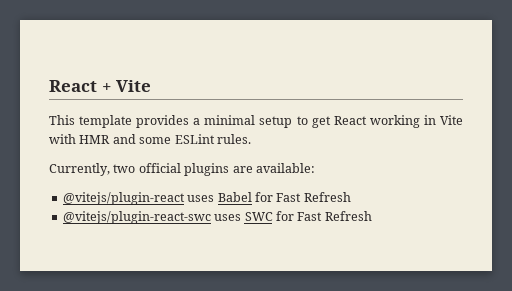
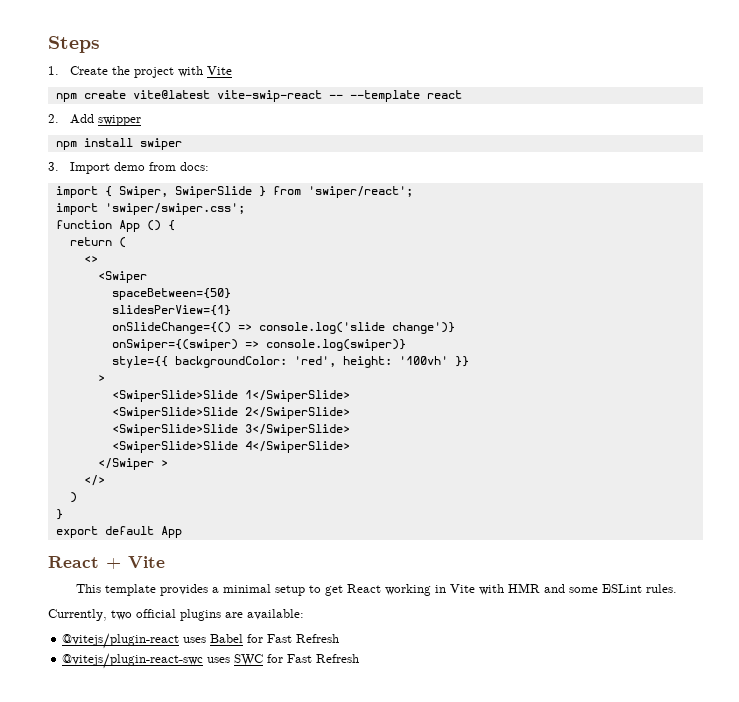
(49, 86) none -> [48,36,100,53] [48,66,232,78] [55,90,462,102] [48,114,141,126] [55,138,182,150] [48,162,209,174] [55,186,413,198] [55,203,245,215] [55,220,175,232] [69,237,126,248] [83,256,98,263] [97,271,147,283] [111,288,231,300] [111,305,231,316] [111,322,455,334] [111,339,406,351] [111,356,469,368] [97,375,105,382] [111,390,350,402] [111,407,350,419] [111,424,350,436] [111,441,350,453] [97,458,168,470] [83,475,105,486] [69,492,77,503] [55,509,63,520] [55,526,182,538] Steps // 1. Create the project with Vite // npm create vite@latest vite-swip-react -- --template react // 2. Add swipper // npm install swiper // 3. Import demo from docs: // import { Swiper, SwiperSlide } from 'swiper/react'; // import 'swiper/swiper.css'; // function App () { // return ( // <> // <Swiper // spaceBetween={50} // slidesPerView={1} // onSlideChange={() => console.log('slide change')} // onSwiper={(swiper) => console.log(swiper)} // style={{ backgroundColor: 'red', height: '100vh' }} // > // <SwiperSlide>Slide 1</SwiperSlide> // <SwiperSlide>Slide 2</SwiperSlide> // <SwiperSlide>Slide 3</SwiperSlide> // <SwiperSlide>Slide 4</SwiperSlide> // </Swiper > // </> // ) // } // export default App //

